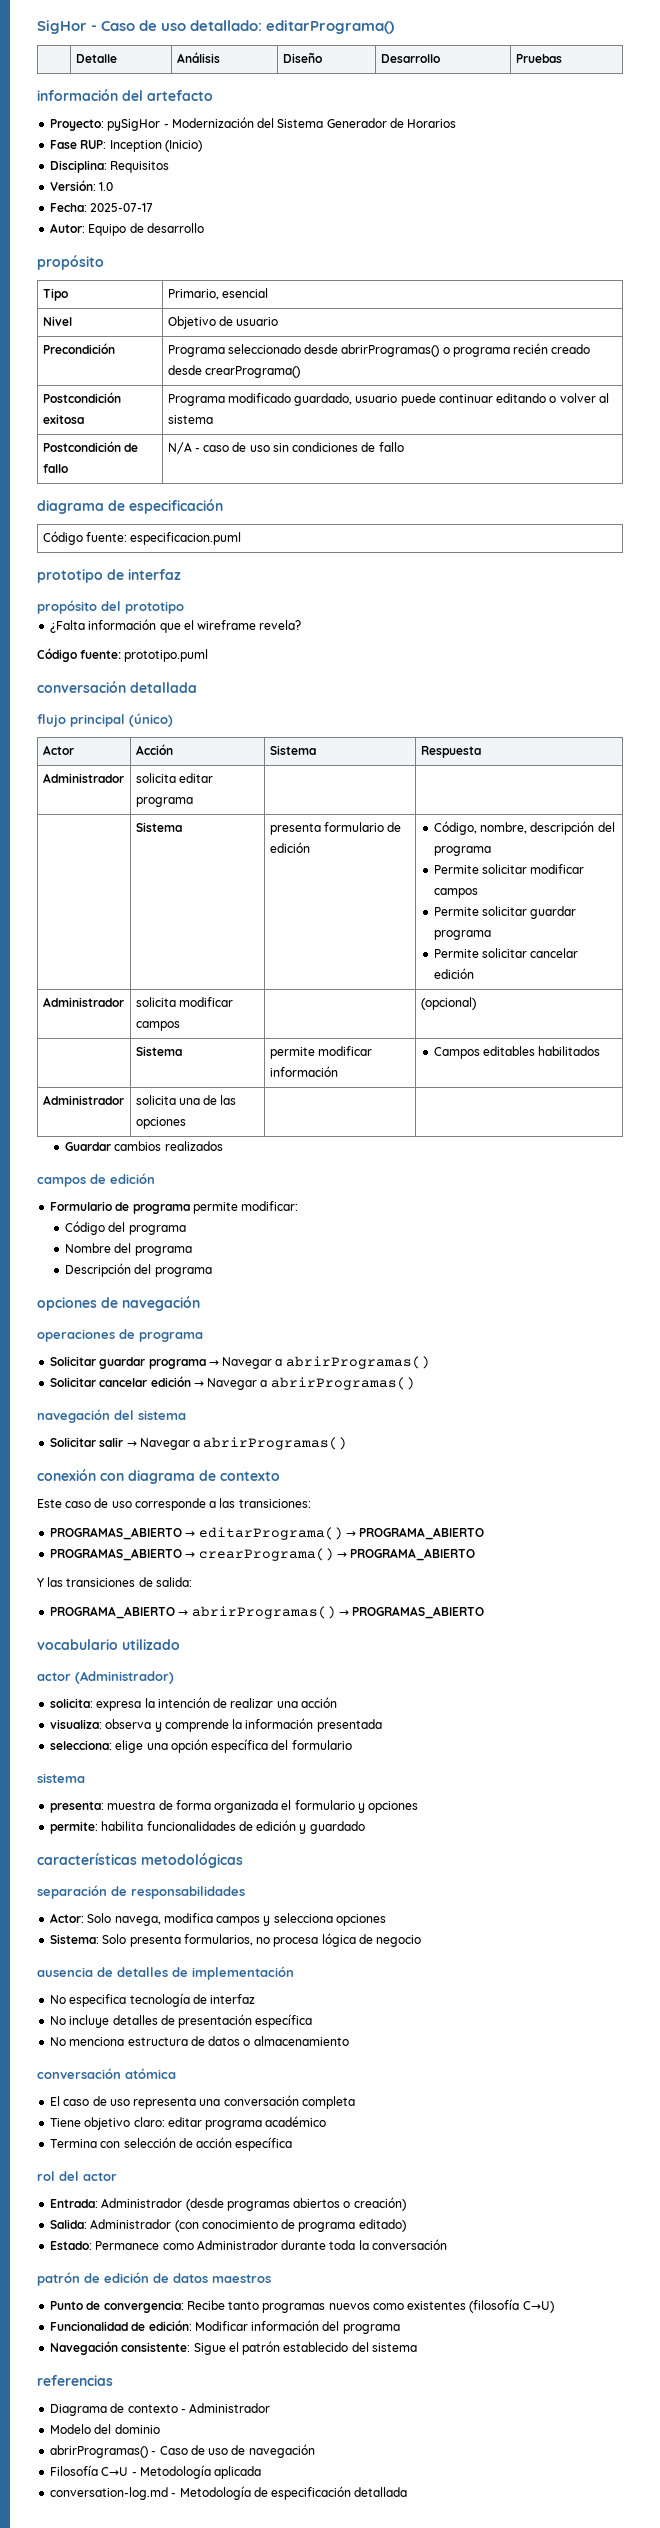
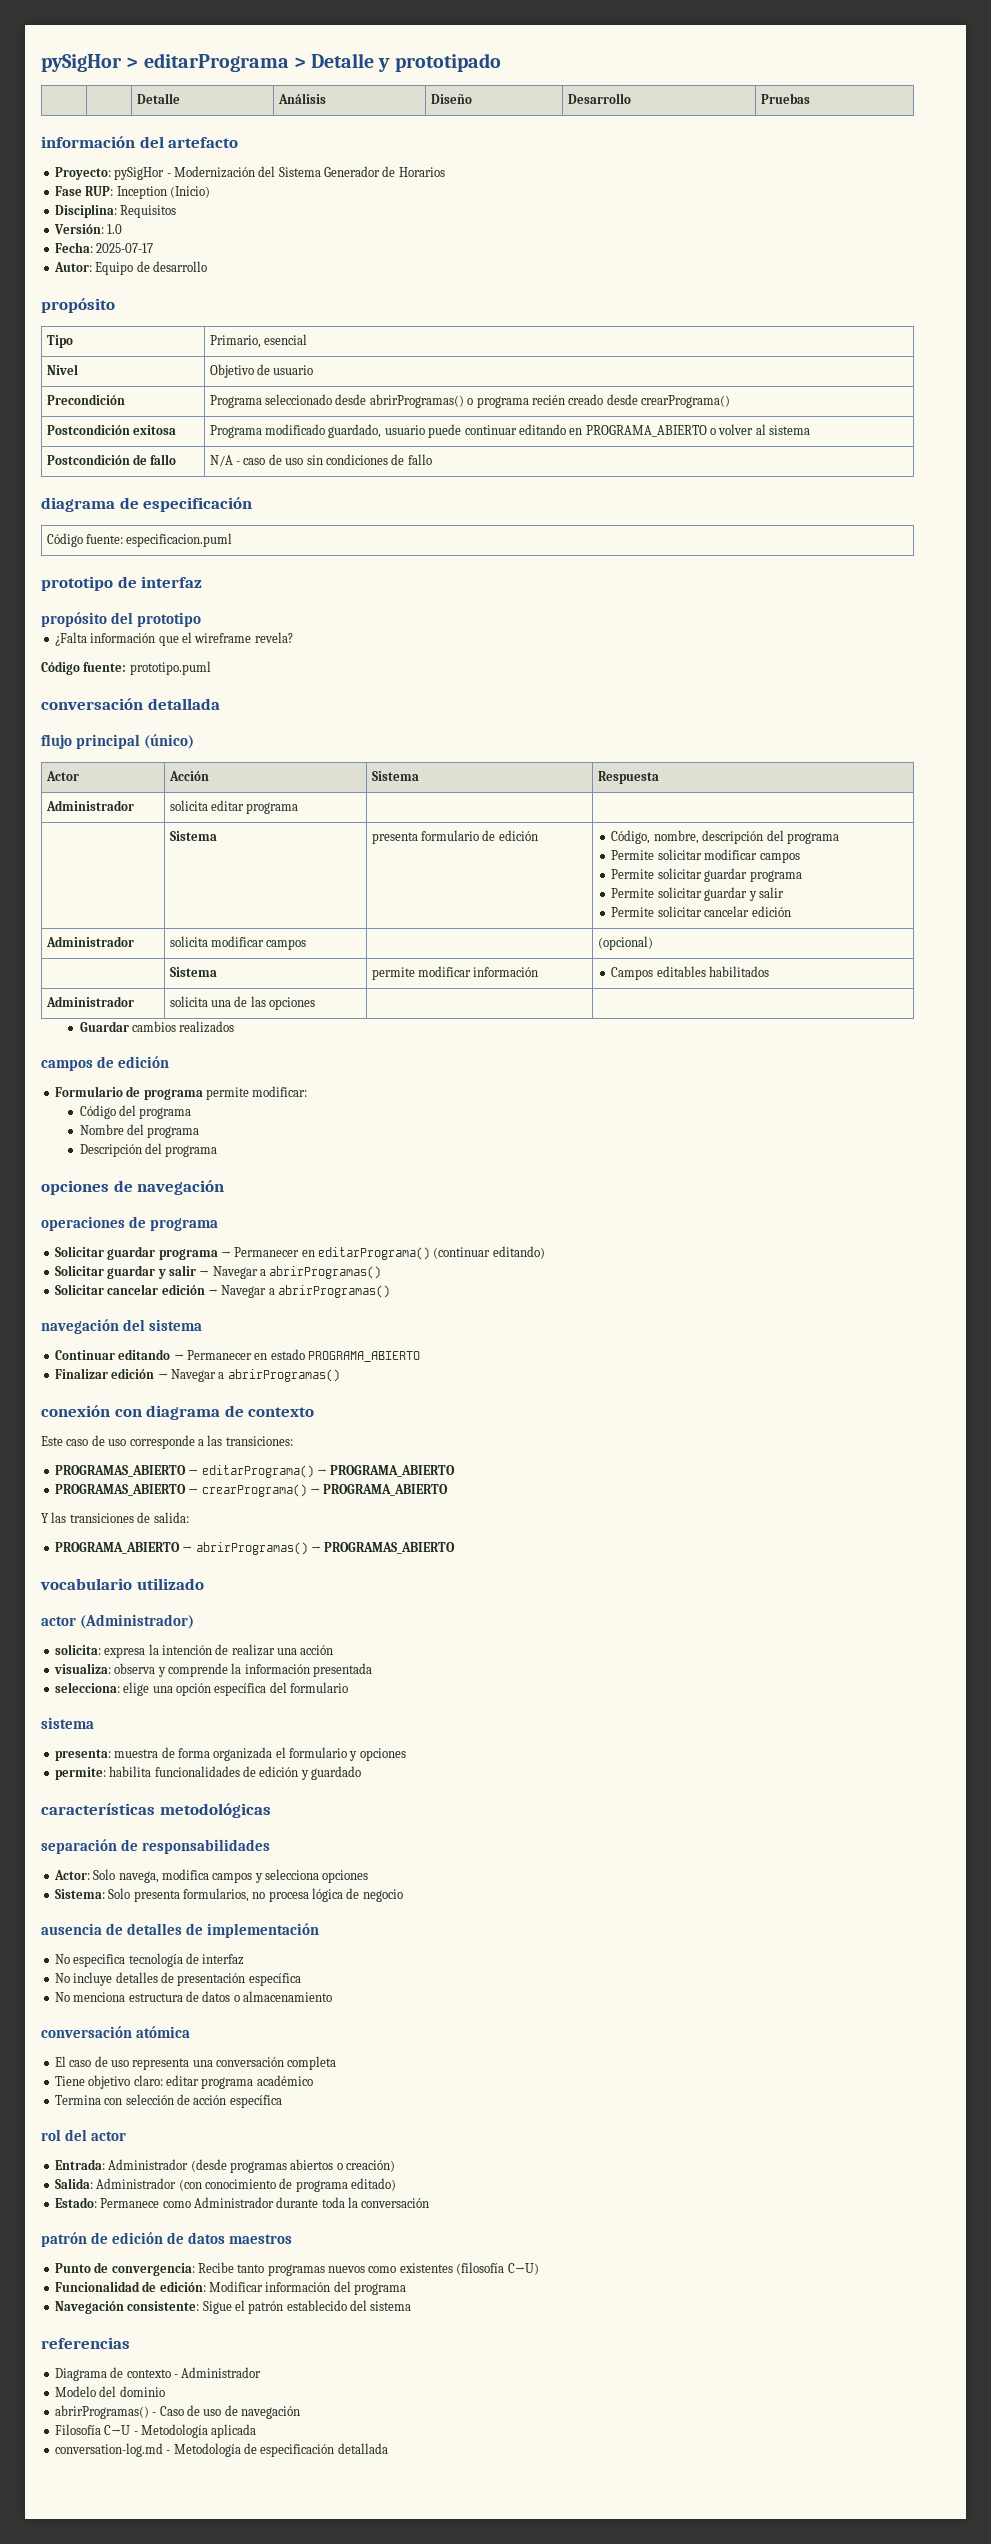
[37,20,395,34] SigHor - Caso de uso detallado: editarPrograma() // -> [41,53,501,72] pySigHor > editarPrograma > Detalle y prototipado // |
(547, 398) none -> [569,425,707,437] en PROGRAMA_ABIERTO
(491, 935) none -> [611,887,784,901] // Permite solicitar guardar y salir
(219, 1363) none -> [234,1246,545,1260] [54,1265,210,1279] Permanecer en editarPrograma() (continuar editando) // Solicitar guardar y salir →
[50,1437,124,1447] Solicitar salir -> [54,1349,420,1362] [54,1368,155,1379] Continuar editando → Permanecer en estado PROGRAMA_ABIERTO // Finalizar edición

